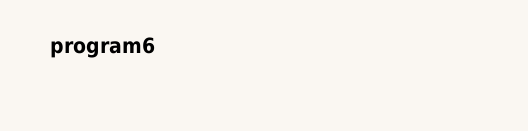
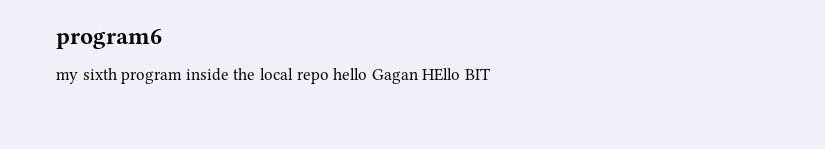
(155, 47) none -> [56,68,491,84] // my sixth program inside the local repo hello Gagan HEllo BIT

